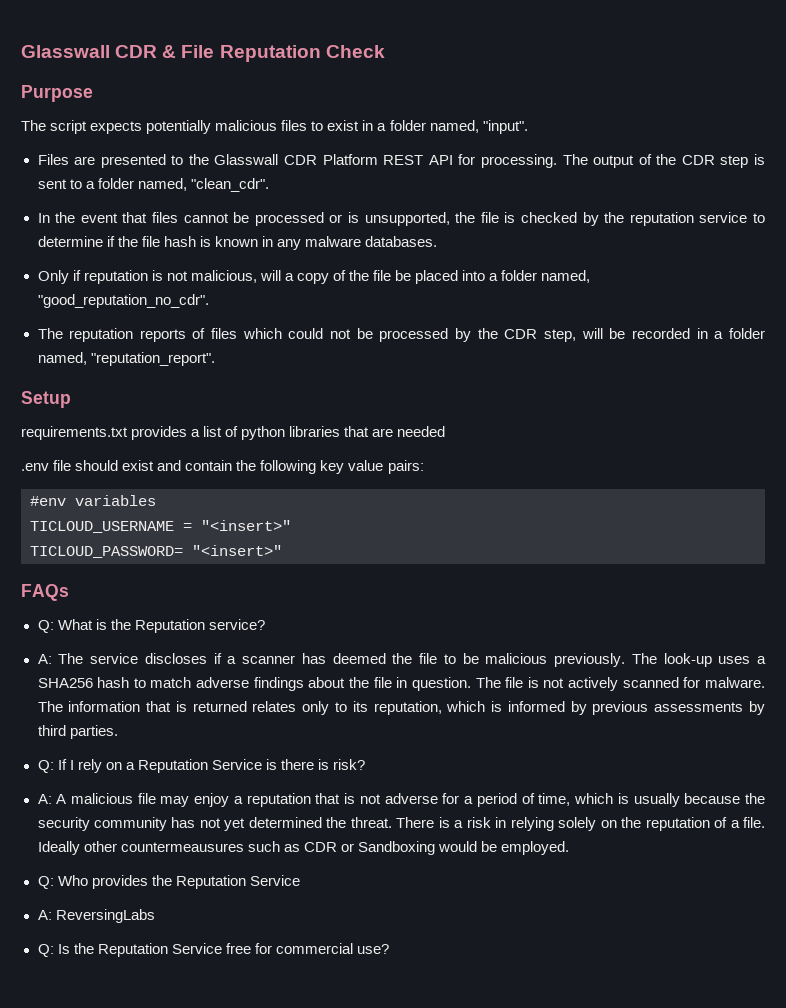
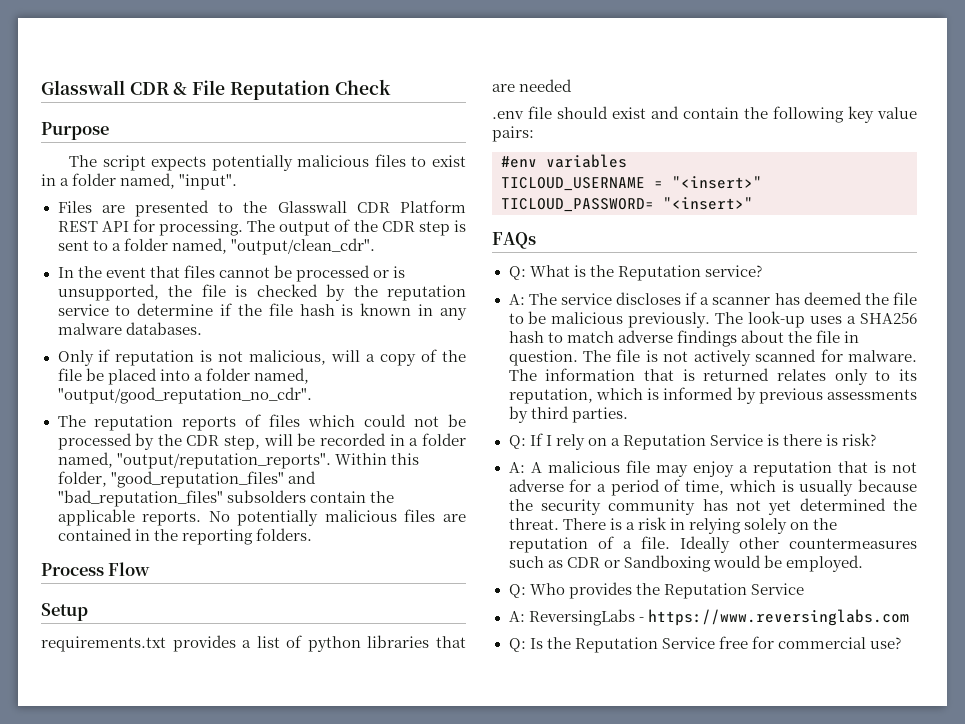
[190,178,269,192] "clean_cdr". -> [230,238,375,255] "output/clean_cdr".
[37,294,209,308] "good_reputation_no_cdr". -> [57,387,312,404] "output/good_reputation_no_cdr".
[90,352,215,366] "reputation_report". -> [116,453,419,469] [57,471,316,488] [57,490,394,507] [57,509,466,526] [57,528,312,545] [41,562,151,576] "output/reputation_reports". Within this folder, "good_reputation_files" and "bad_reputation_files" subsolders contain the applicable reports. No potentially malicious files are contained in the reporting folders. // Process Flow
[120,842,244,852] countermeausures -> [789,538,917,549] countermeasures
(155, 916) none -> [638,609,909,626] - https://www.reversinglabs.com

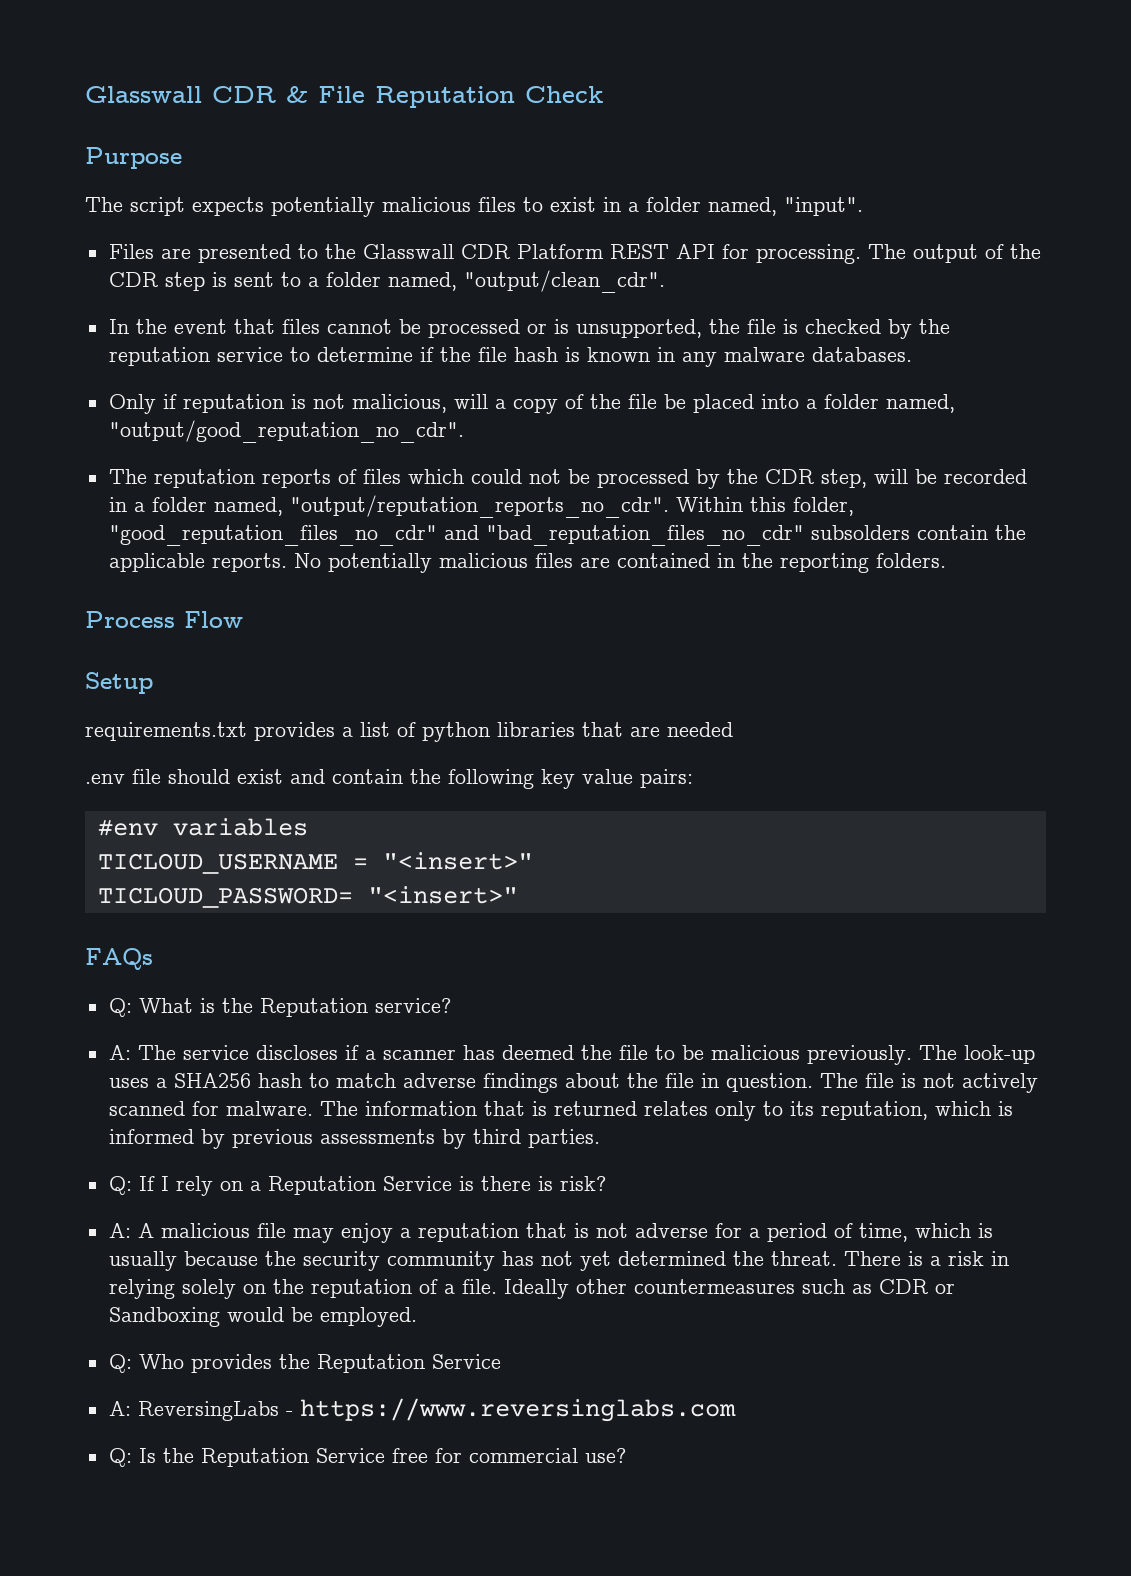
[116,453,331,469] "output/reputation_reports". -> [289,495,669,518] "output/reputation_reports_no_cdr".
[110,471,316,488] [57,490,223,507] "good_reputation_files" and "bad_reputation_files" -> [108,525,804,546] "good_reputation_files_no_cdr" and "bad_reputation_files_no_cdr"

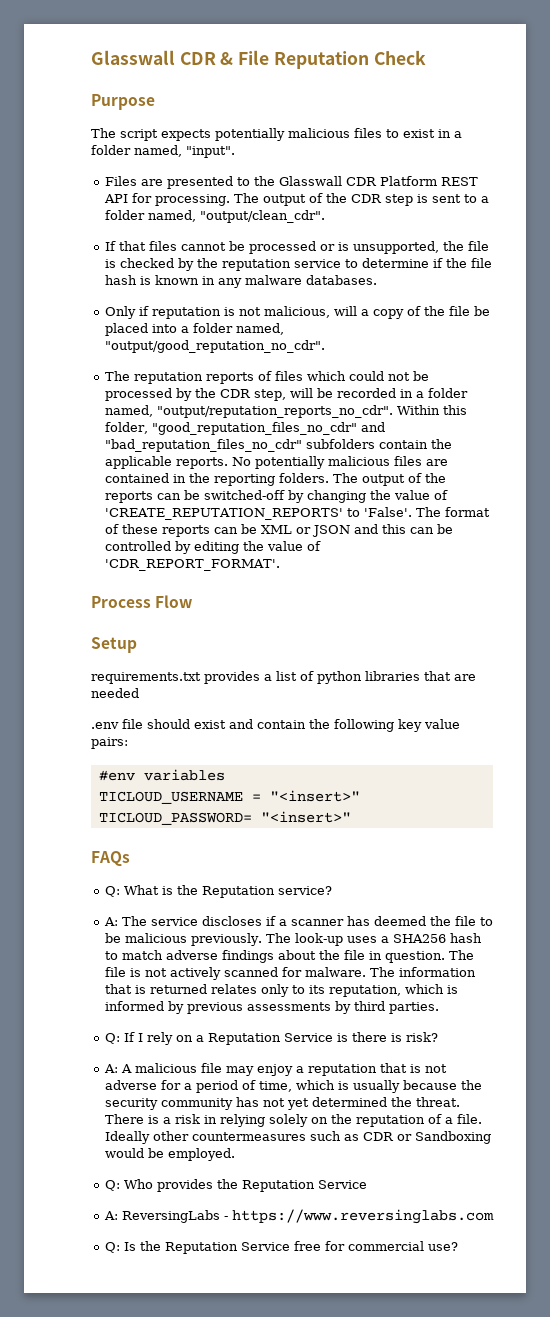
[108,319,227,334] In the event -> [104,241,116,251] If
[810,525,910,540] subsolders -> [305,439,375,449] subfolders
(946, 560) none -> [332,473,446,486] [104,490,448,503] [104,507,490,520] [104,524,453,537] [104,541,321,554] [104,559,280,571] The output of the reports can be switched-off by changing the value of 'CREATE_REPUTATION_REPORTS' to 'False'. The format of these reports can be XML or JSON and this can be controlled by editing the value of 'CDR_REPORT_FORMAT'.

